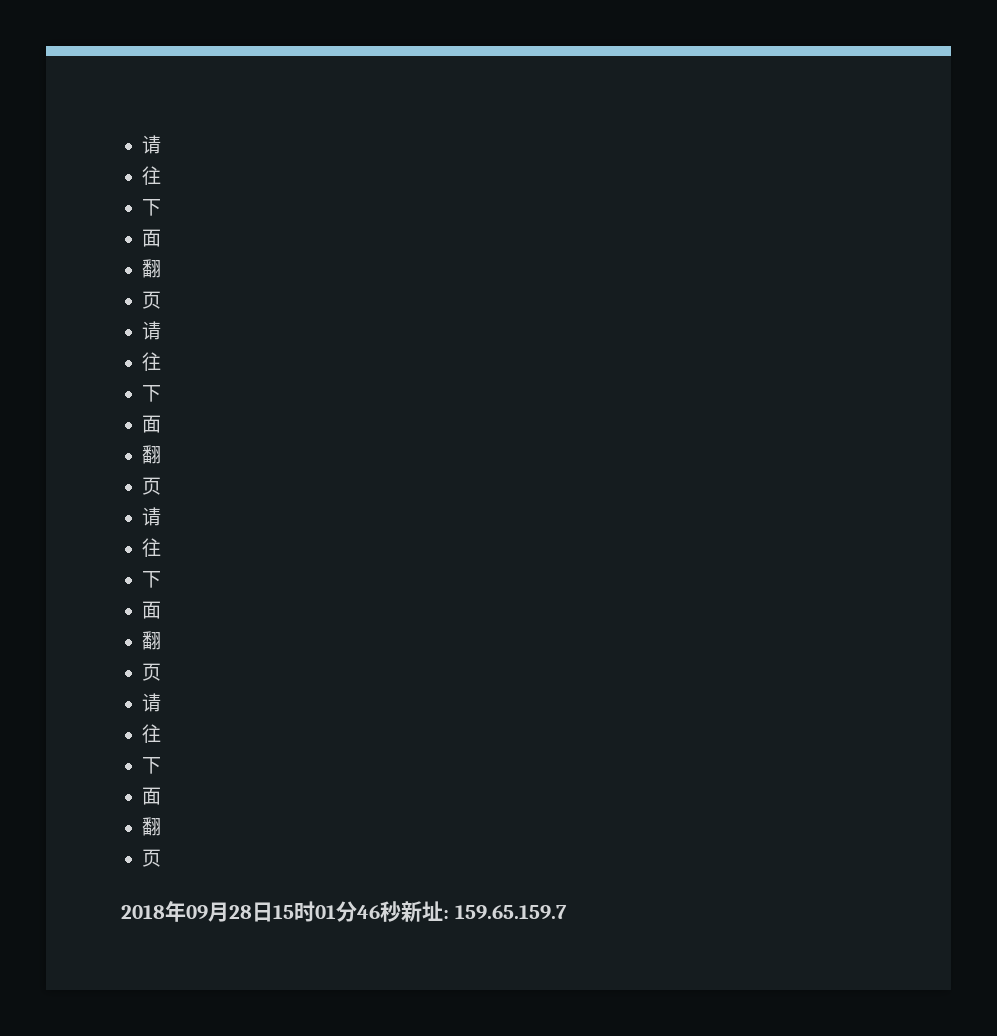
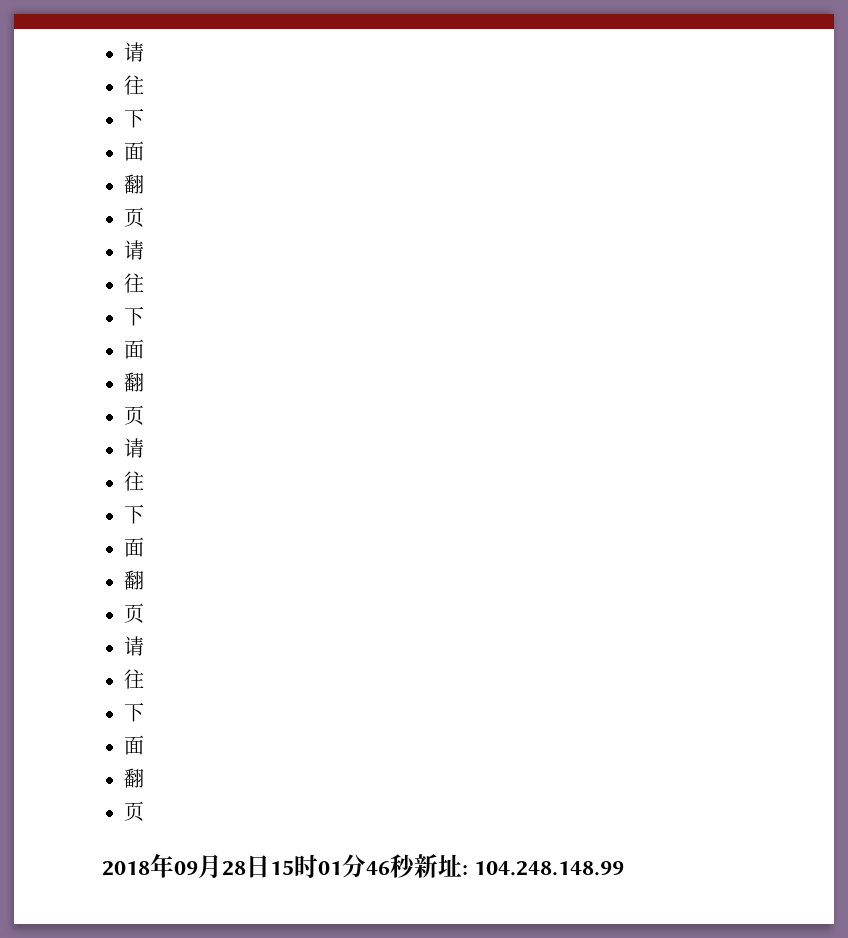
[454,905,567,920] 159.65.159.7 -> [474,861,625,876] 104.248.148.99

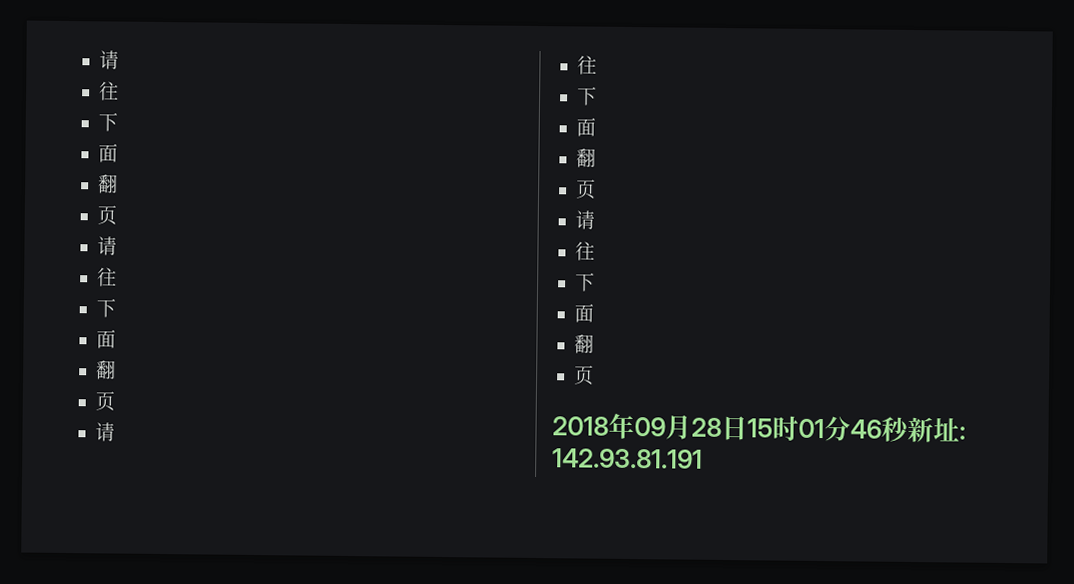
[474,861,625,876] 104.248.148.99 -> [552,448,703,469] 142.93.81.191

